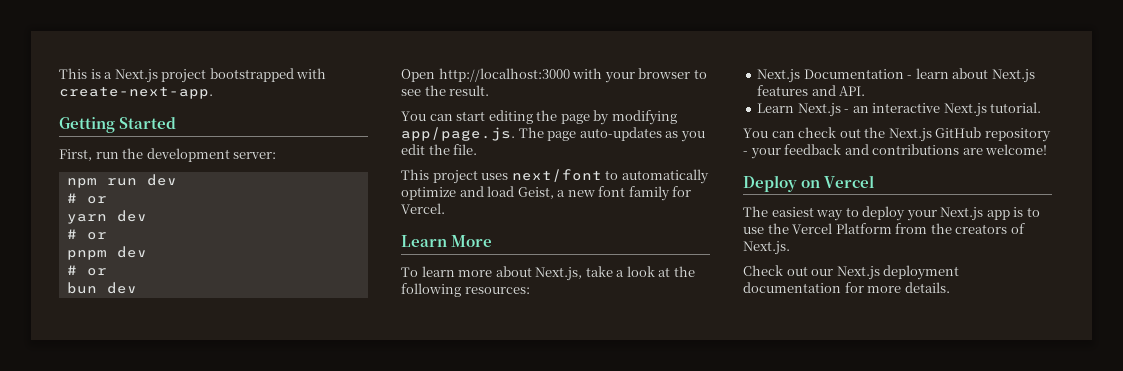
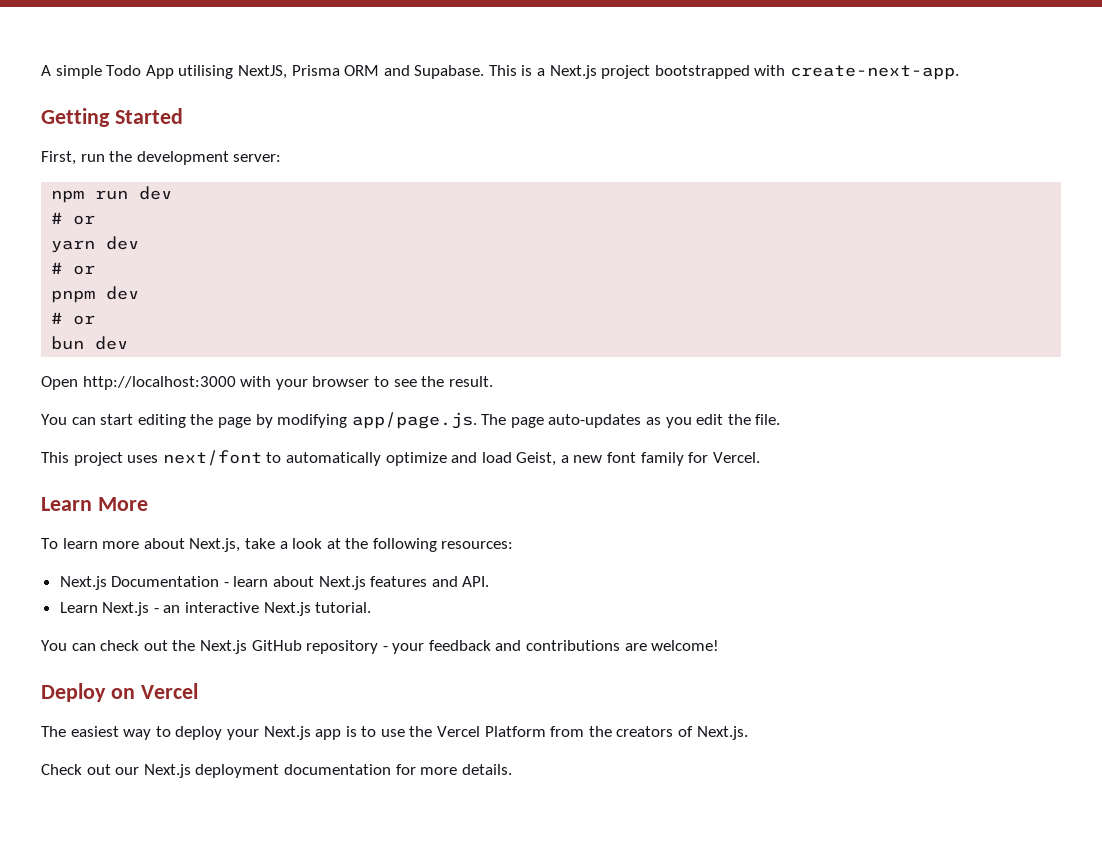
(59, 73) none -> [41,65,485,79] A simple Todo App utilising NextJS, Prisma ORM and Supabase.

